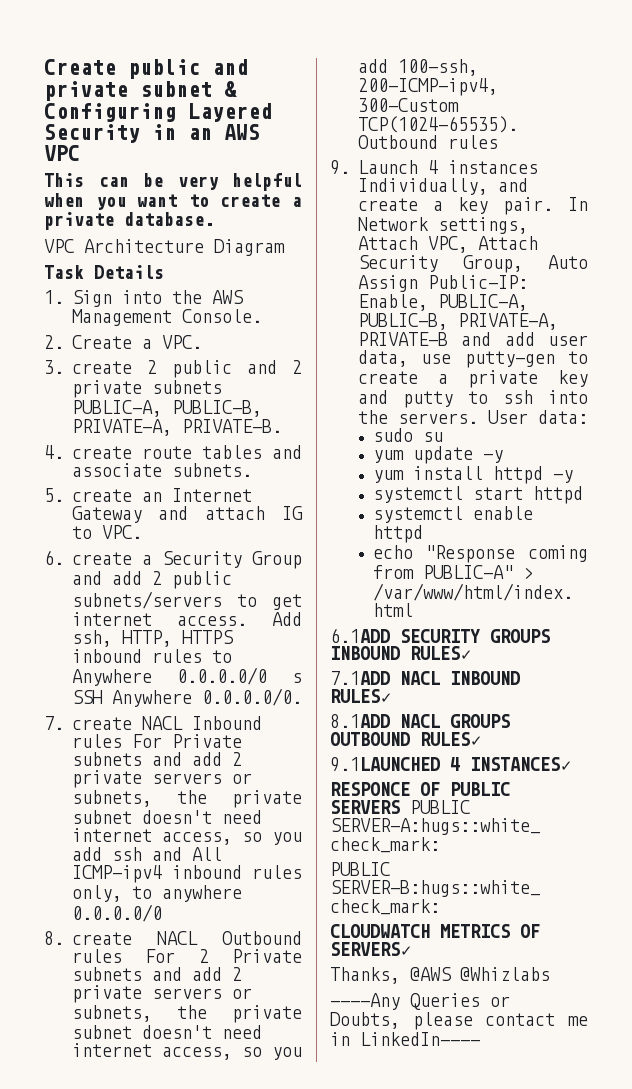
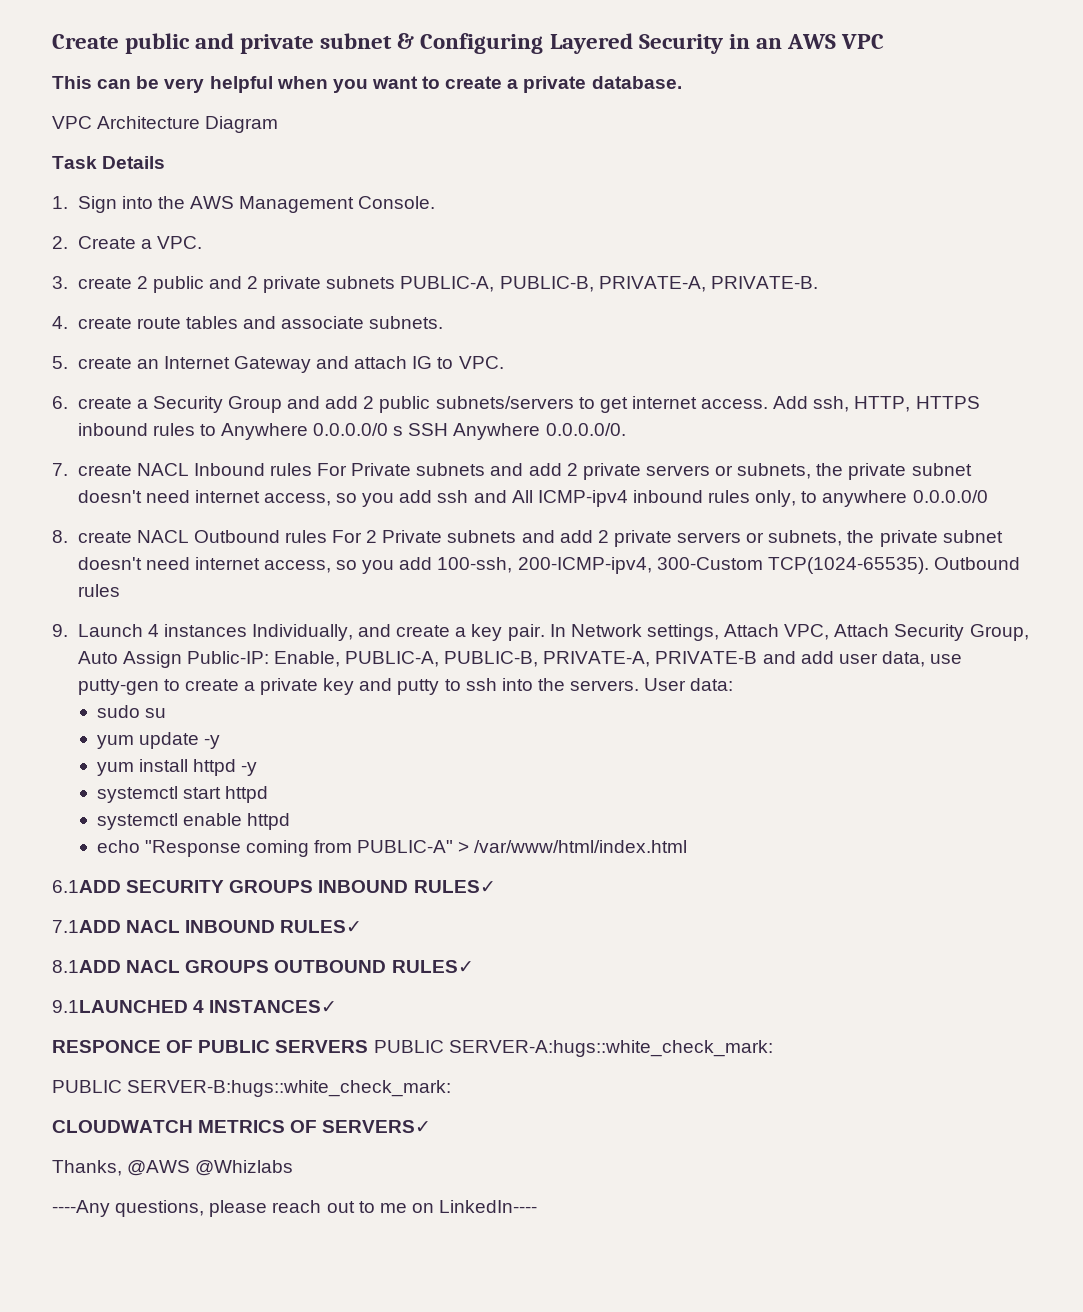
[410,993,510,1010] [330,1012,588,1030] [330,1032,350,1046] Queries or Doubts, please contact me in -> [115,1200,434,1217] questions, please reach out to me on

